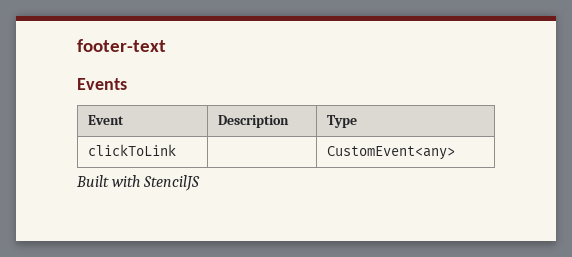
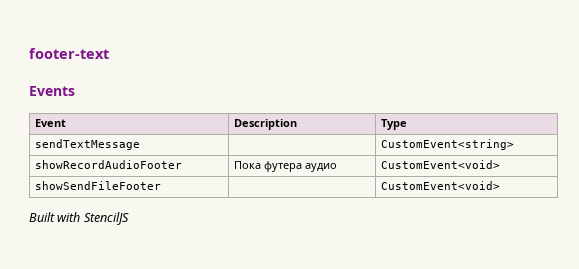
[87,144,176,156] [326,146,455,160] clickToLink | | CustomEvent<any> -> [34,139,140,150] [380,139,514,150] [34,160,182,169] [233,161,337,172] [380,160,500,169] [34,181,161,190] [380,181,500,190] sendTextMessage | | CustomEvent<string> // showRecordAudioFooter | Пока футера аудио | CustomEvent<void> // showSendFileFooter | | CustomEvent<void>

